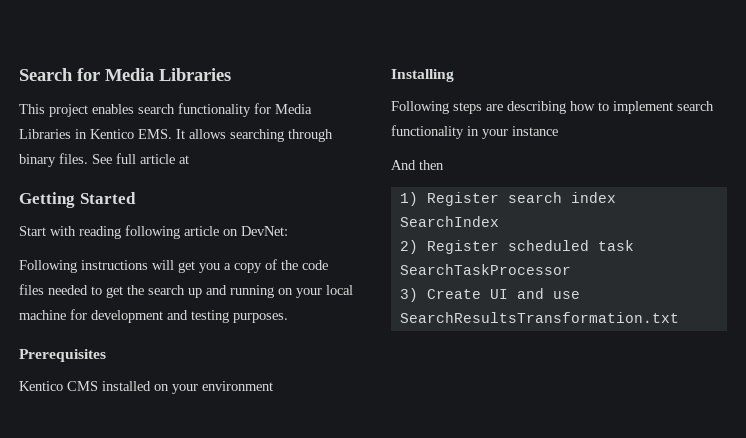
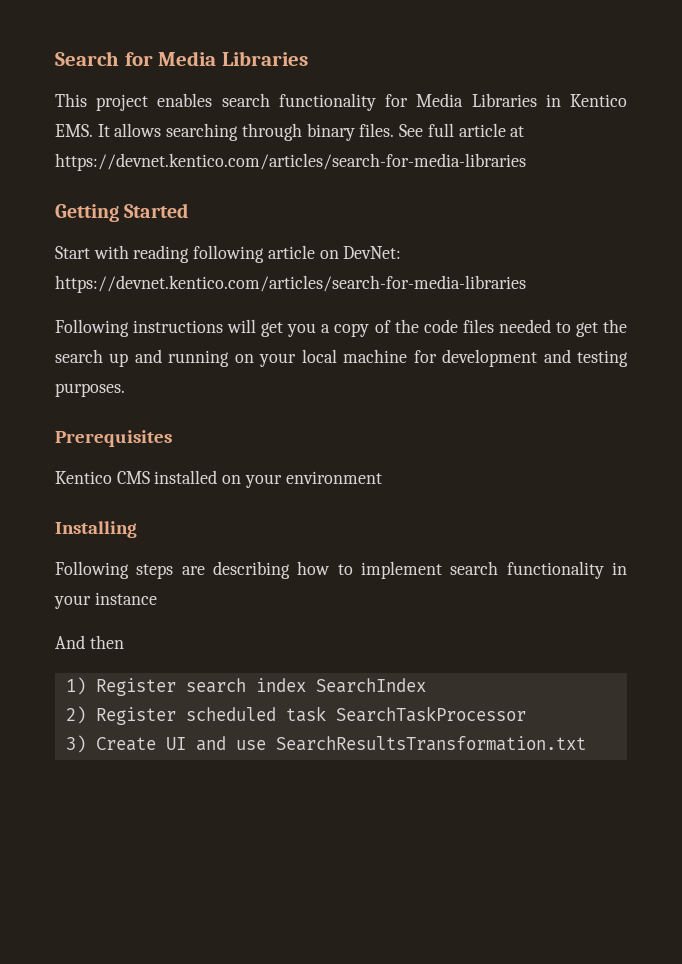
(189, 159) none -> [55,153,526,171] https://devnet.kentico.com/articles/search-for-media-libraries
(288, 231) none -> [55,275,526,293] https://devnet.kentico.com/articles/search-for-media-libraries

